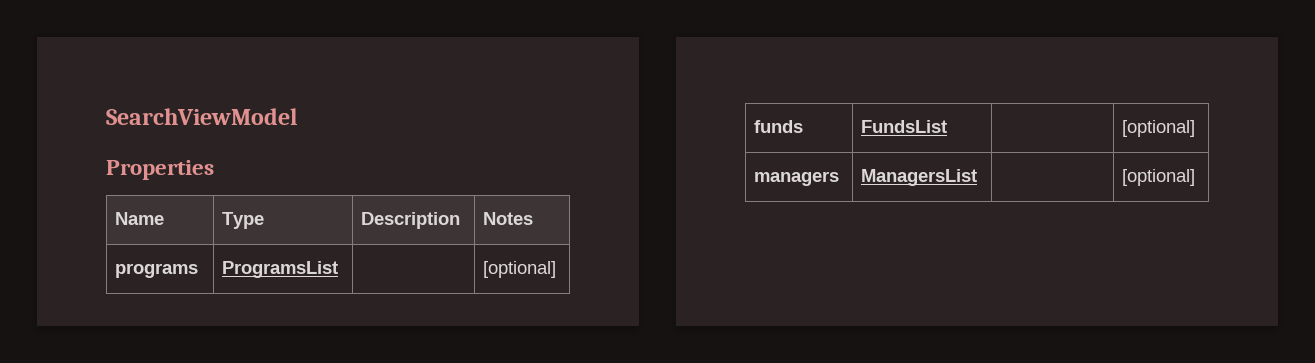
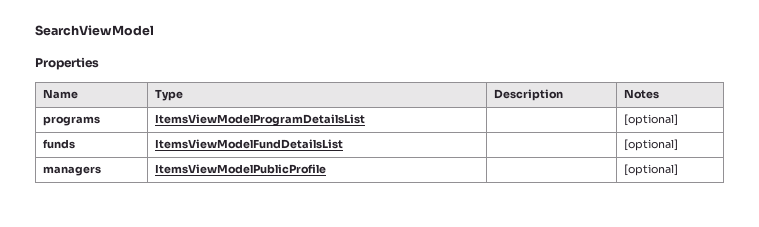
[222,261,339,278] ProgramsList -> [155,114,366,126] ItemsViewModelProgramDetailsList
[861,120,948,133] FundsList -> [155,139,344,149] ItemsViewModelFundDetailsList
[861,169,978,186] ManagersList -> [155,164,327,174] ItemsViewModelPublicProfile

